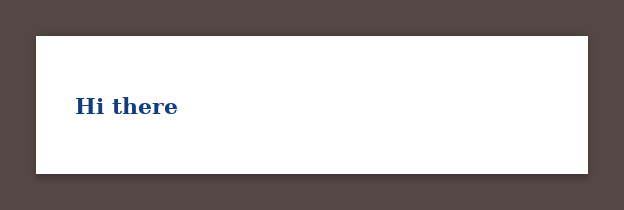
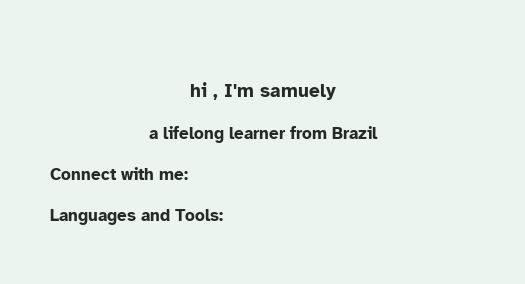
[75,97,178,114] Hi there -> [189,82,336,100] [148,126,378,143] [50,167,188,180] [50,209,223,225] hi , I'm samuely // a lifelong learner from Brazil // Connect with me: // Languages and Tools:

